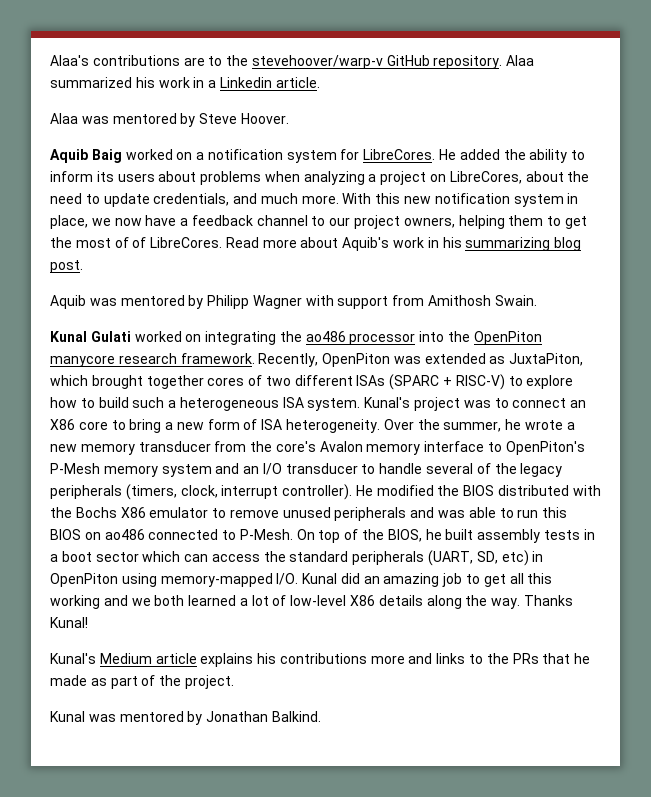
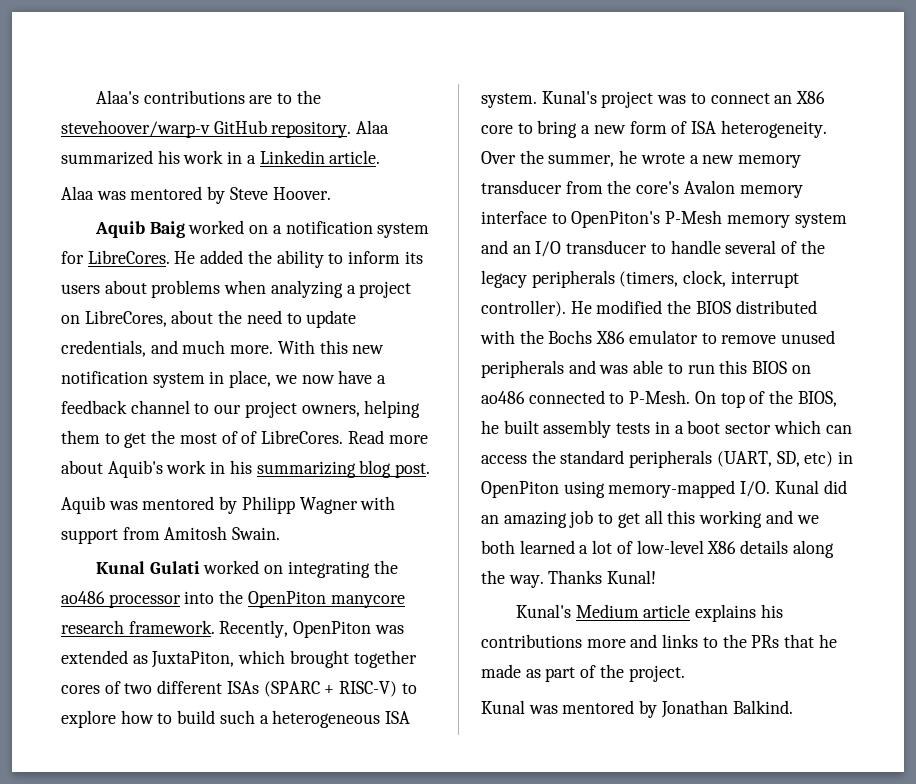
[428,295,492,306] Amithosh -> [164,526,228,540] Amitosh

